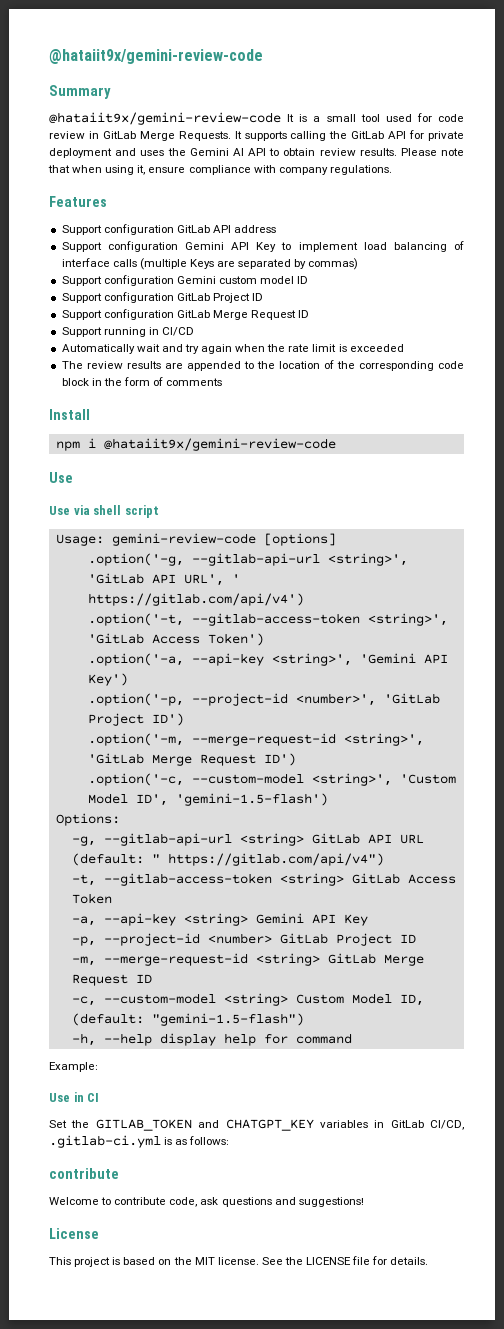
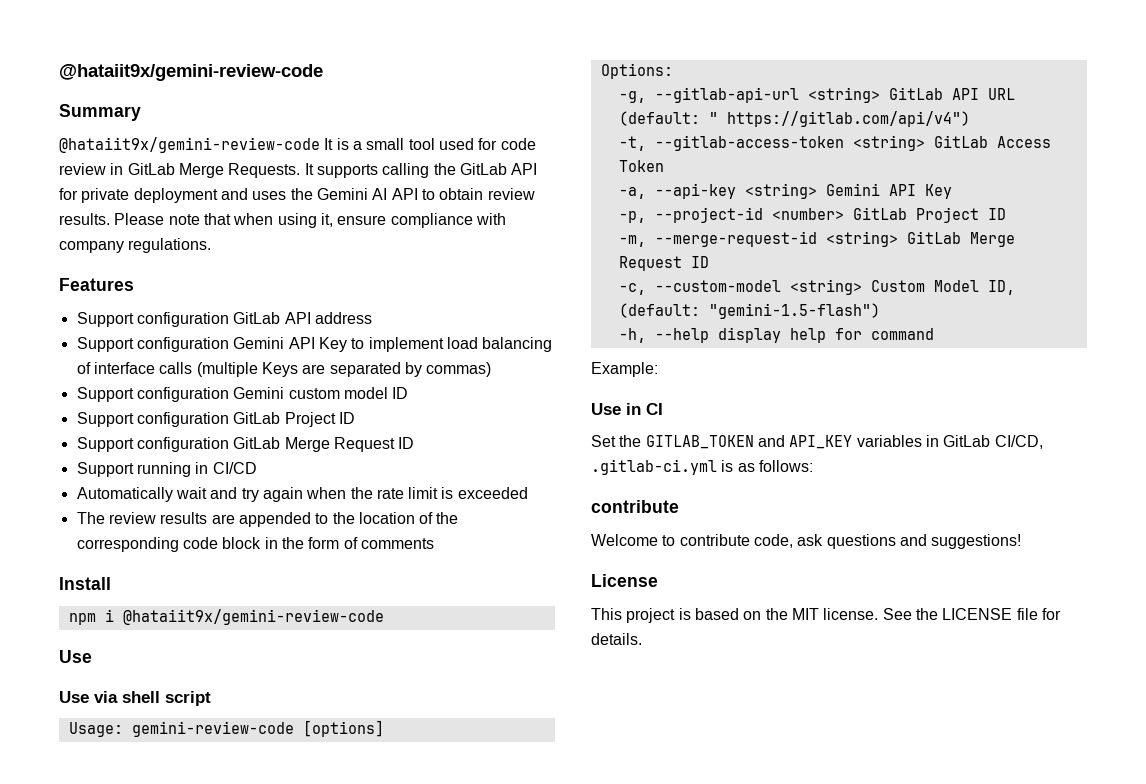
[87,553,408,566] [87,573,240,586] [87,593,304,606] [87,613,448,626] [87,633,264,646] [87,653,448,666] [87,673,128,686] [87,693,440,706] [87,713,184,726] [87,733,424,746] [87,753,296,766] [87,773,456,786] [87,793,328,806] // .option('-g, --gitlab-api-url <string>', 'GitLab API URL', ' https://gitlab.com/api/v4') // .option('-t, --gitlab-access-token <string>', 'GitLab Access Token') // .option('-a, --api-key <string>', 'Gemini API Key') // .option('-p, --project-id <number>', 'GitLab Project ID') // .option('-m, --merge-request-id <string>', 'GitLab Merge Request ID') // .option('-c, --custom-model <string>', 'Custom Model ID', 'gemini-1.5-flash') -> (384, 728) none
[225,1119,314,1131] CHATGPT_KEY -> [789,435,853,449] API_KEY

